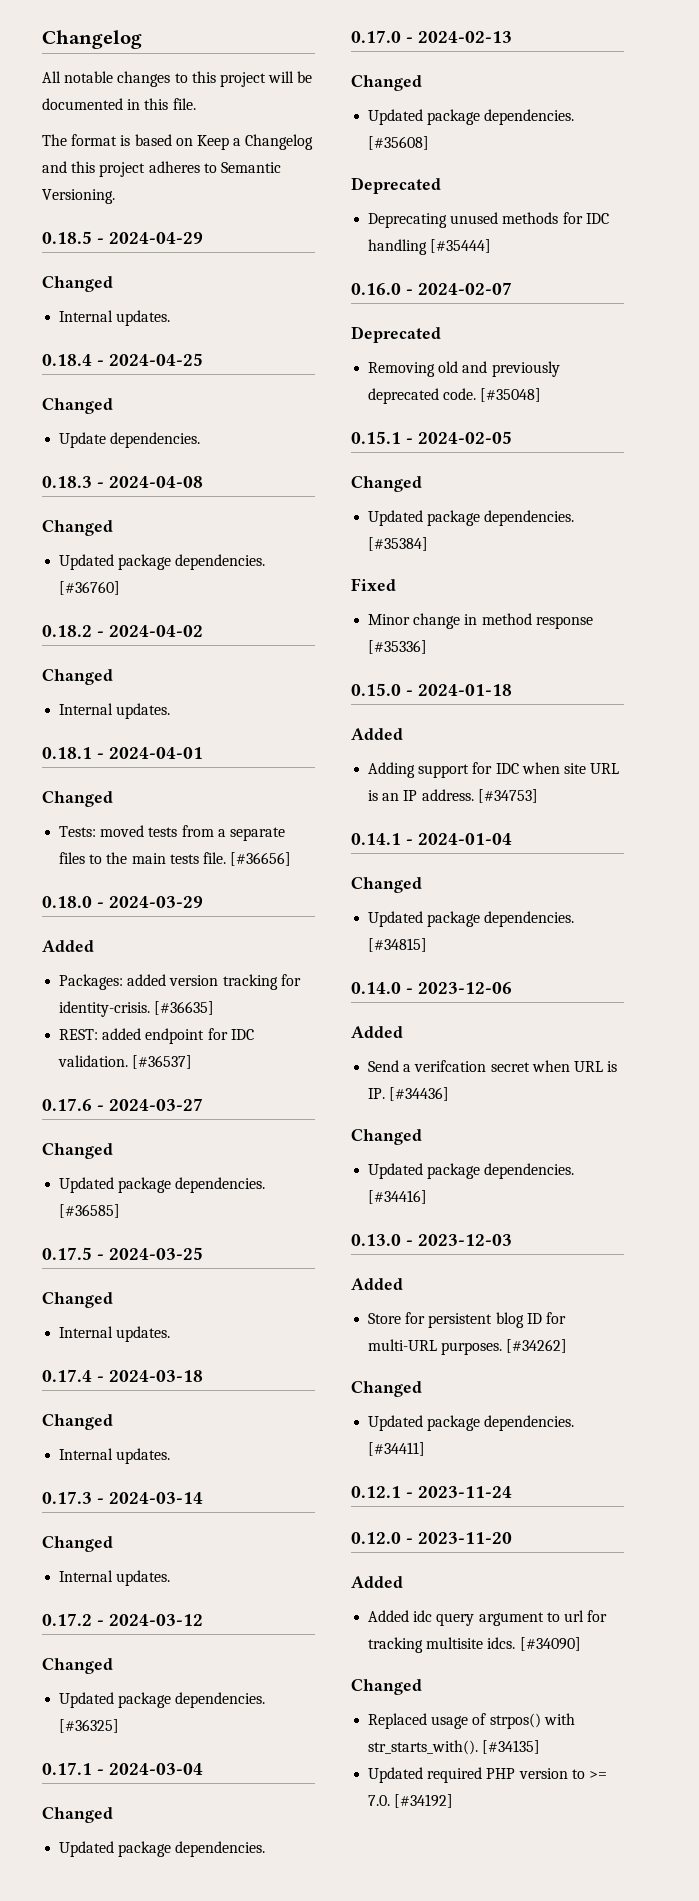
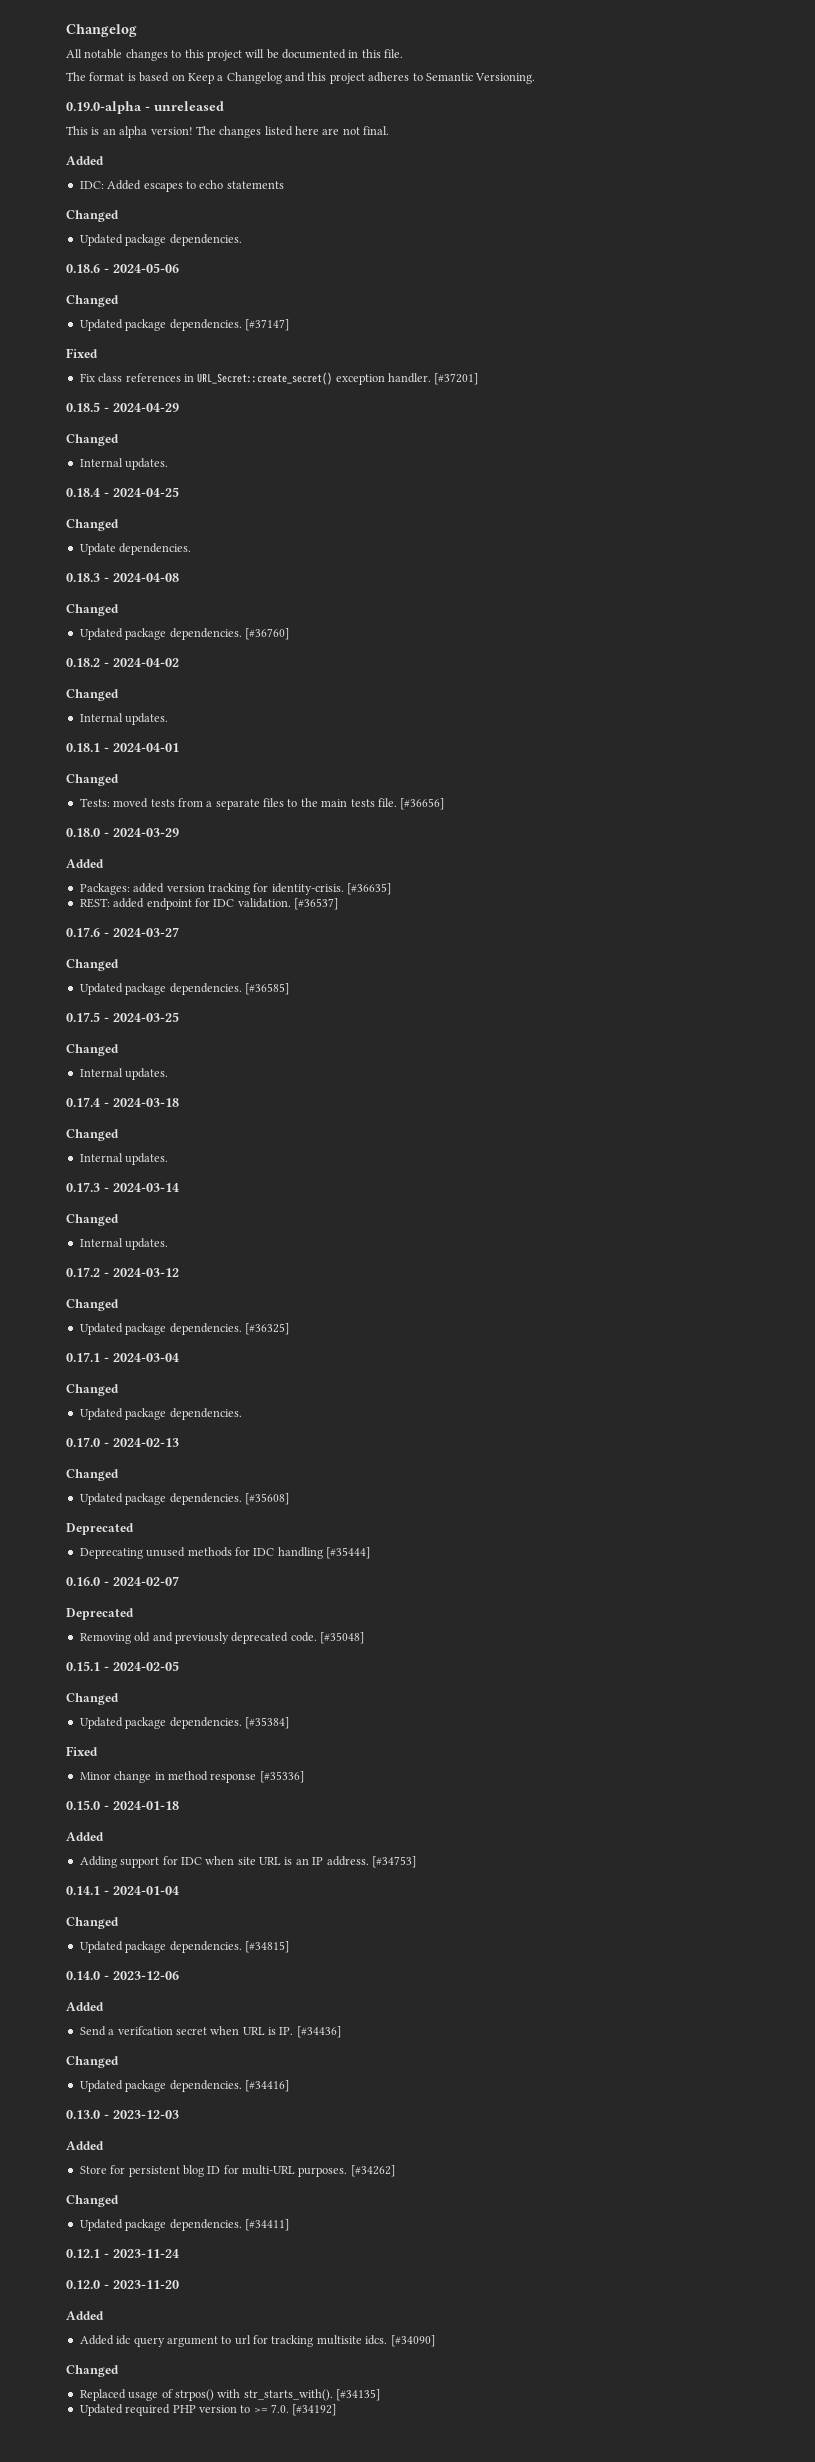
(115, 196) none -> [66,101,224,114] [66,126,390,138] [66,156,104,165] [79,180,284,192] [66,210,119,222] [79,234,242,246] [66,263,179,273] [66,295,119,307] [79,319,289,331] [66,348,98,358] [79,372,479,385] // 0.19.0-alpha - unreleased // This is an alpha version! The changes listed here are not final. // Added // IDC: Added escapes to echo statements // Changed // Updated package dependencies. // 0.18.6 - 2024-05-06 // Changed // Updated package dependencies. [#37147] // Fixed // Fix class references in URL_Secret::create_secret() exception handler. [#37201]

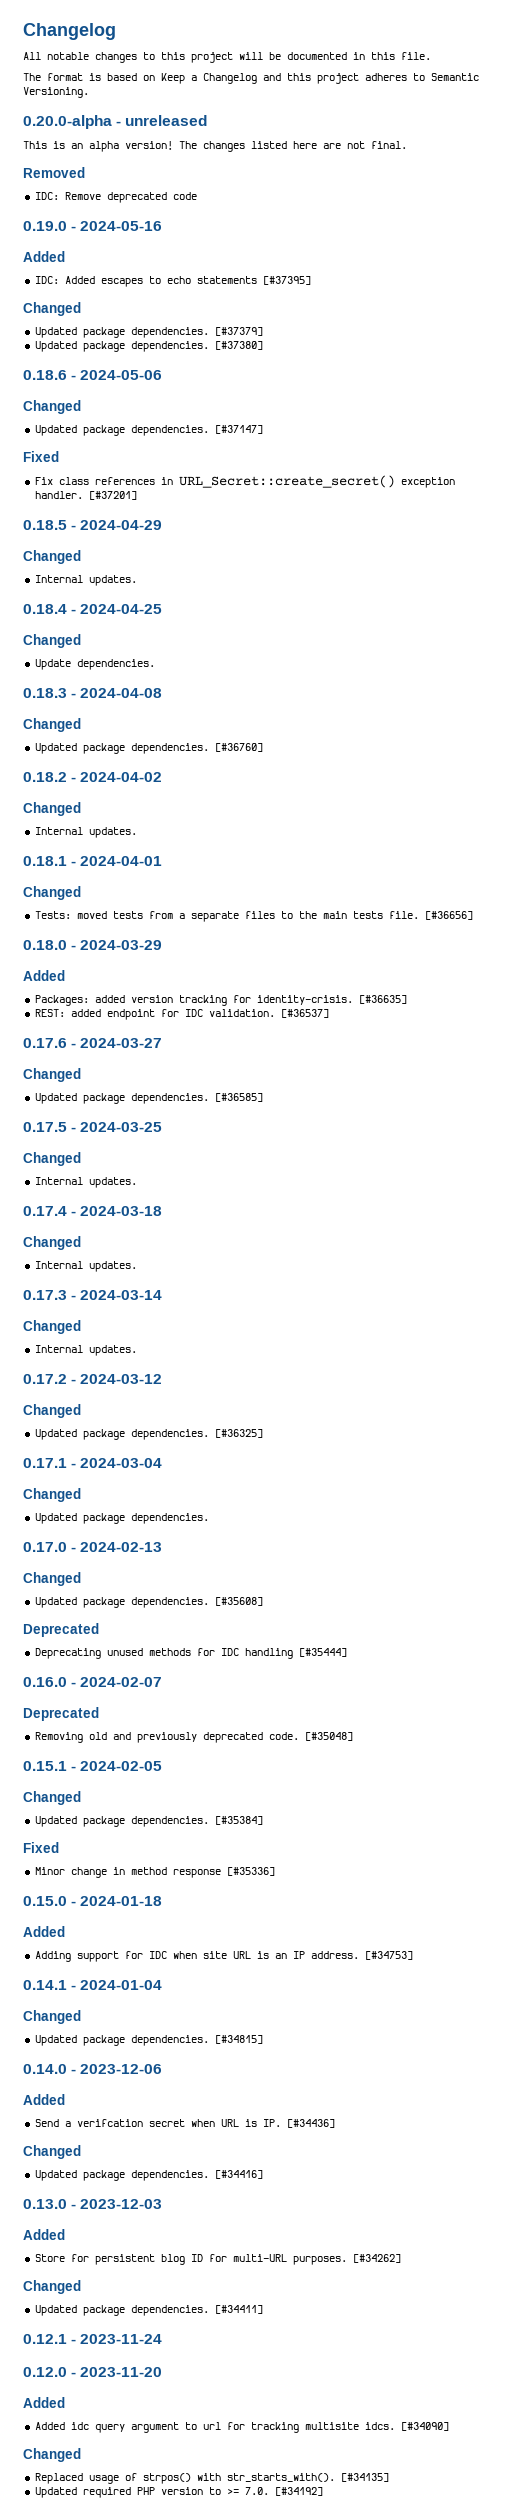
[66,101,142,114] 0.19.0-alpha -> [23,115,112,129] 0.20.0-alpha
(390, 130) none -> [23,167,85,178] [34,192,197,203] [23,221,163,231] // Removed // IDC: Remove deprecated code // 0.19.0 - 2024-05-16
[66,210,119,222] [79,234,242,246] // Changed // Updated package dependencies. -> [262,276,311,285] [23,302,81,316] [34,327,263,338] [34,341,263,352] [#37395] // Changed // Updated package dependencies. [#37379] // Updated package dependencies. [#37380]

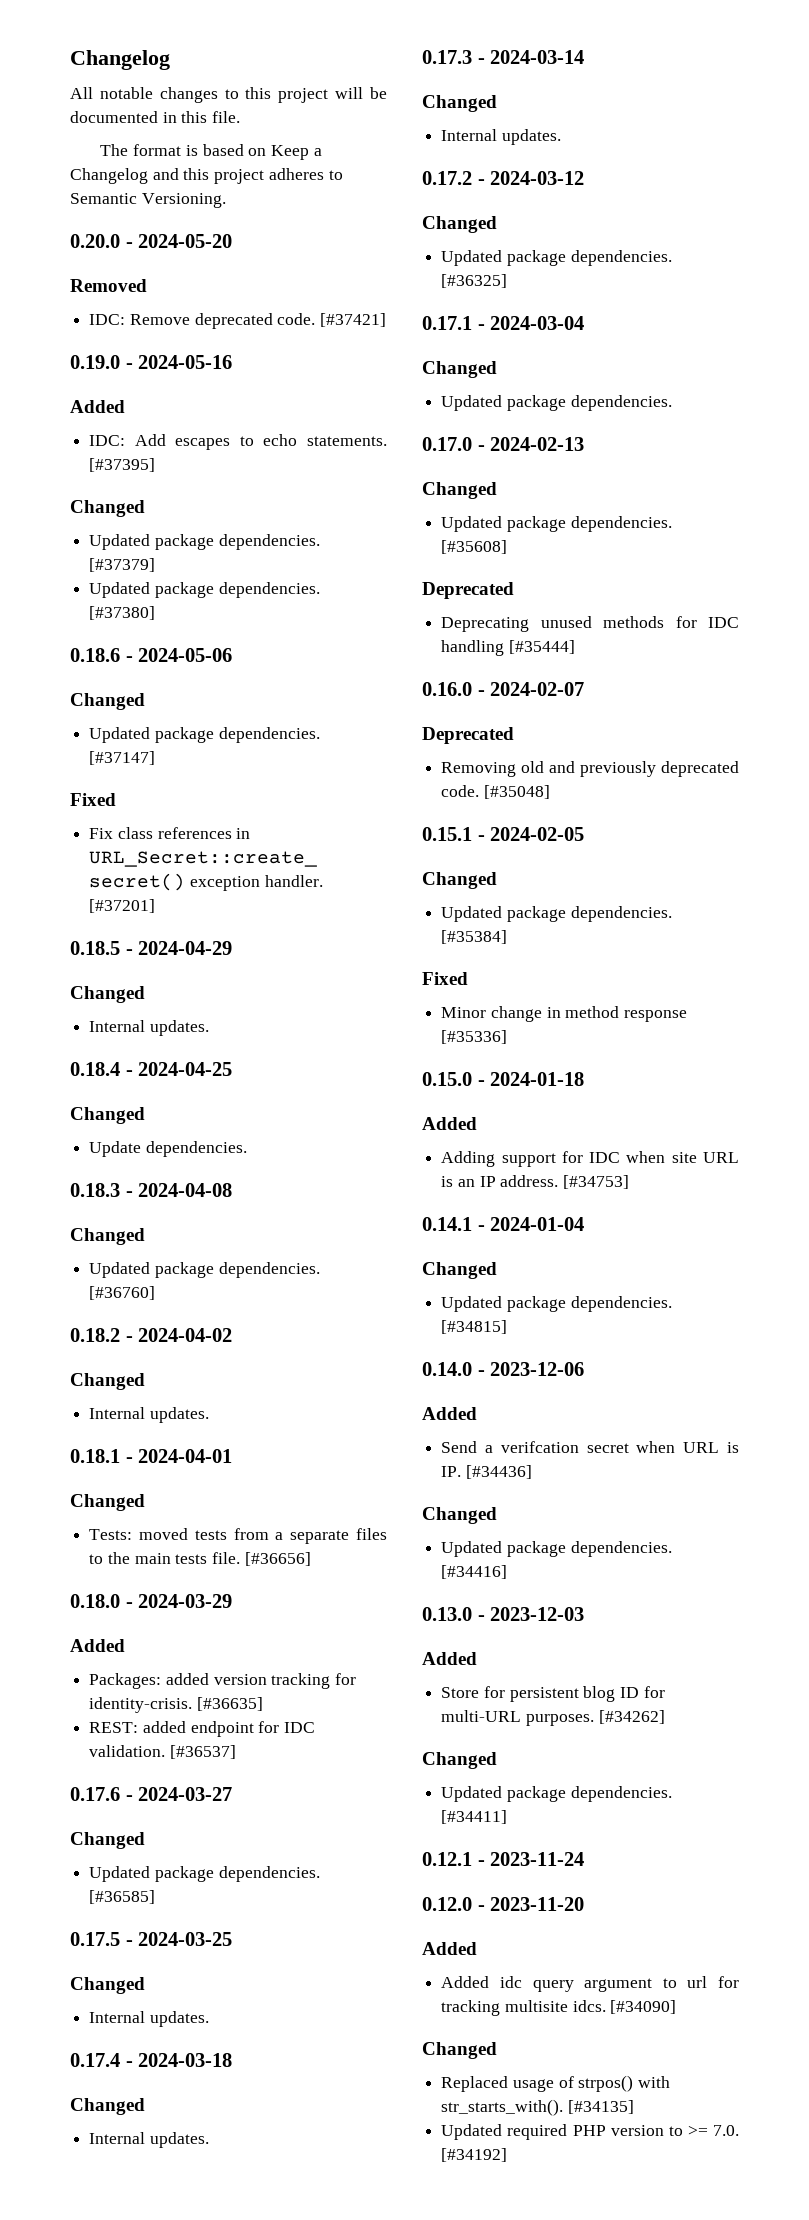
[23,115,208,129] [23,141,407,152] 0.20.0-alpha - unreleased // This is an alpha version! The changes listed here are not final. -> [70,234,233,248] 0.20.0 - 2024-05-20
[172,192,197,200] code -> [277,313,387,327] code. [#37421]
[64,276,95,284] Added -> [134,434,166,446] Add
[196,276,257,284] statements -> [307,436,387,446] statements.

